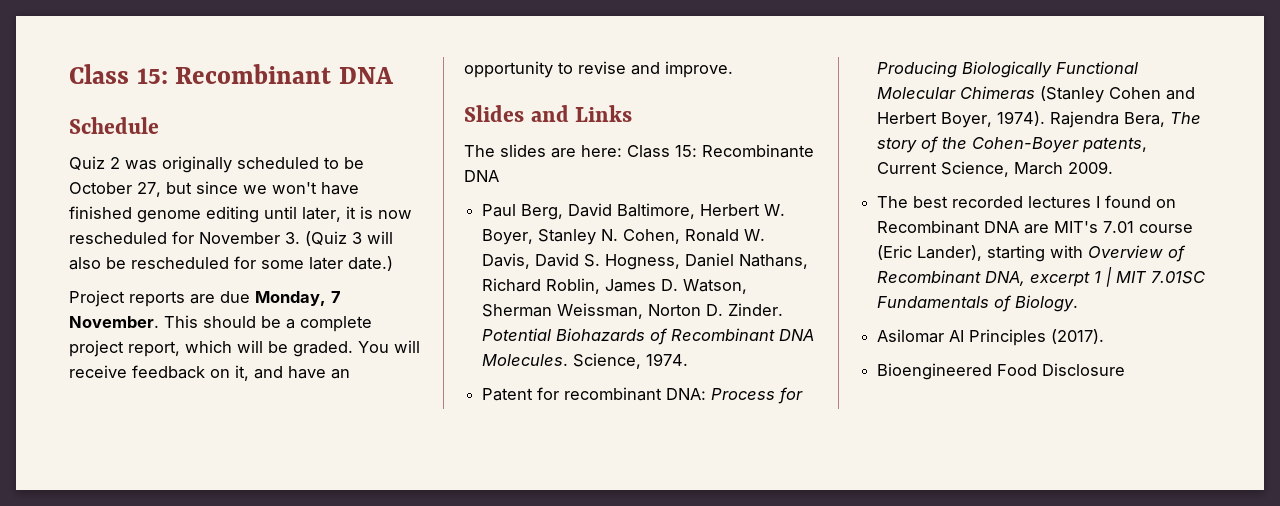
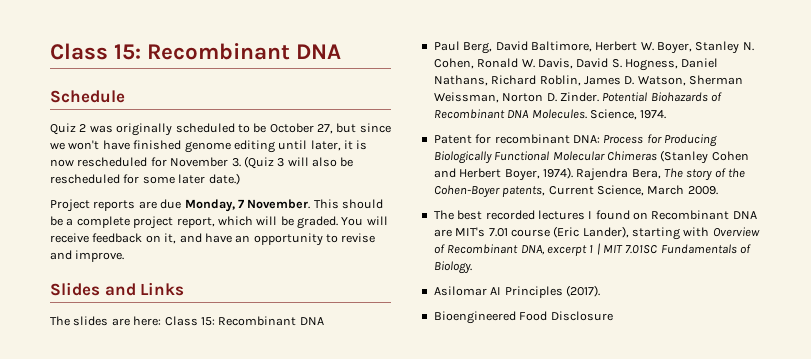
[702,144,814,158] Recombinante -> [218,316,297,326] Recombinant

